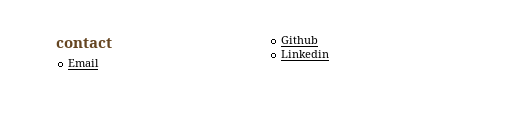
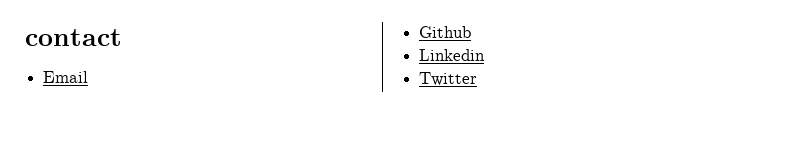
(330, 54) none -> [419,72,478,86] // Twitter

